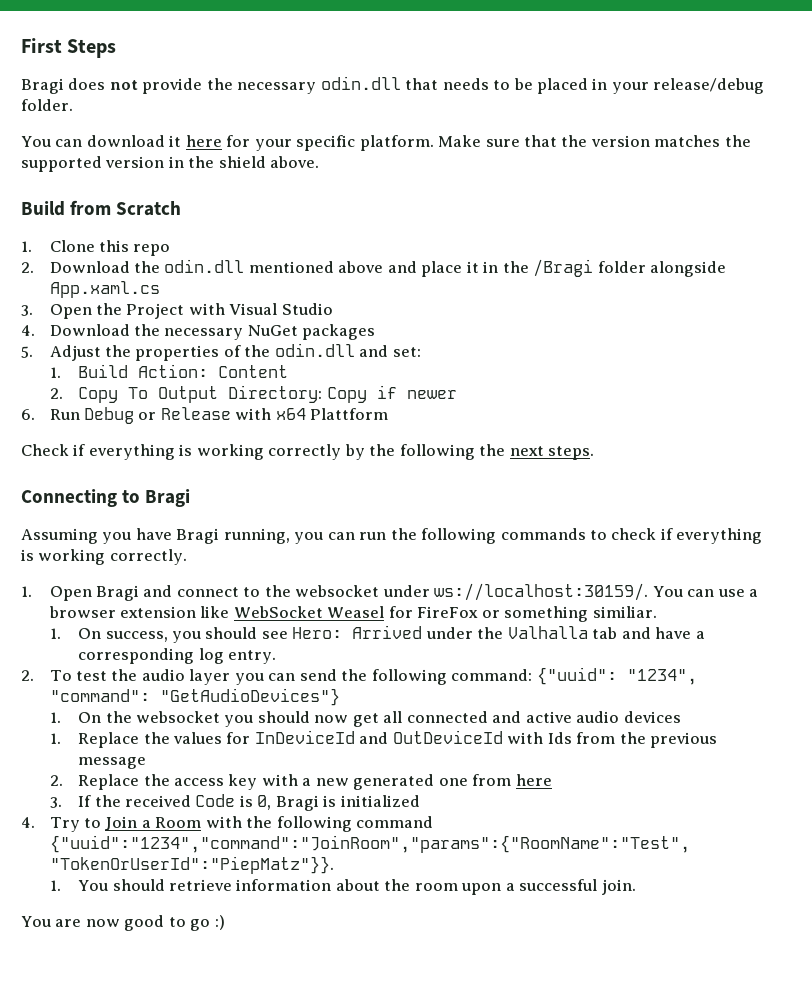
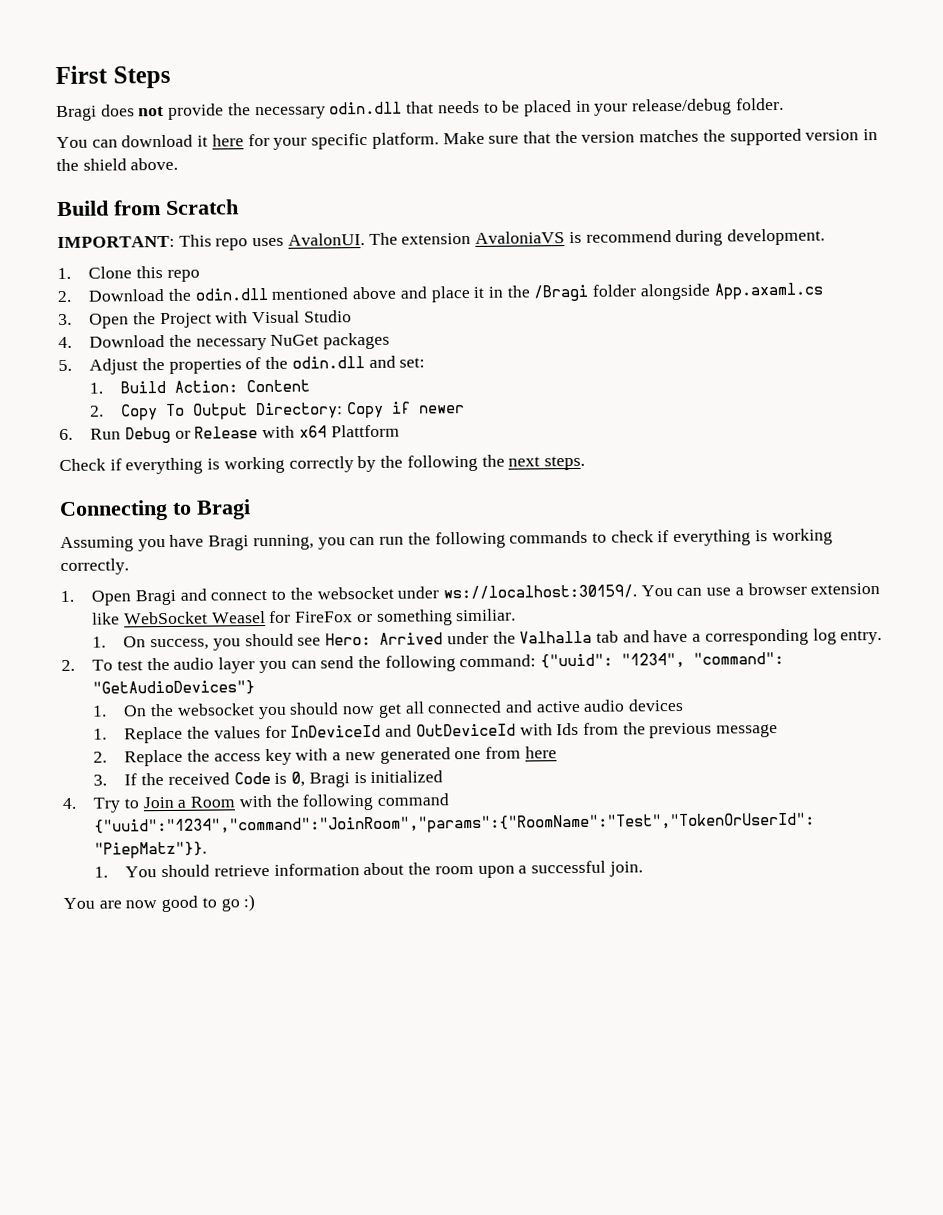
(182, 208) none -> [57,228,825,251] // IMPORTANT: This repo uses AvalonUI. The extension AvaloniaVS is recommend during development.
[49,281,160,298] App.xaml.cs -> [713,282,823,300] App.axaml.cs

